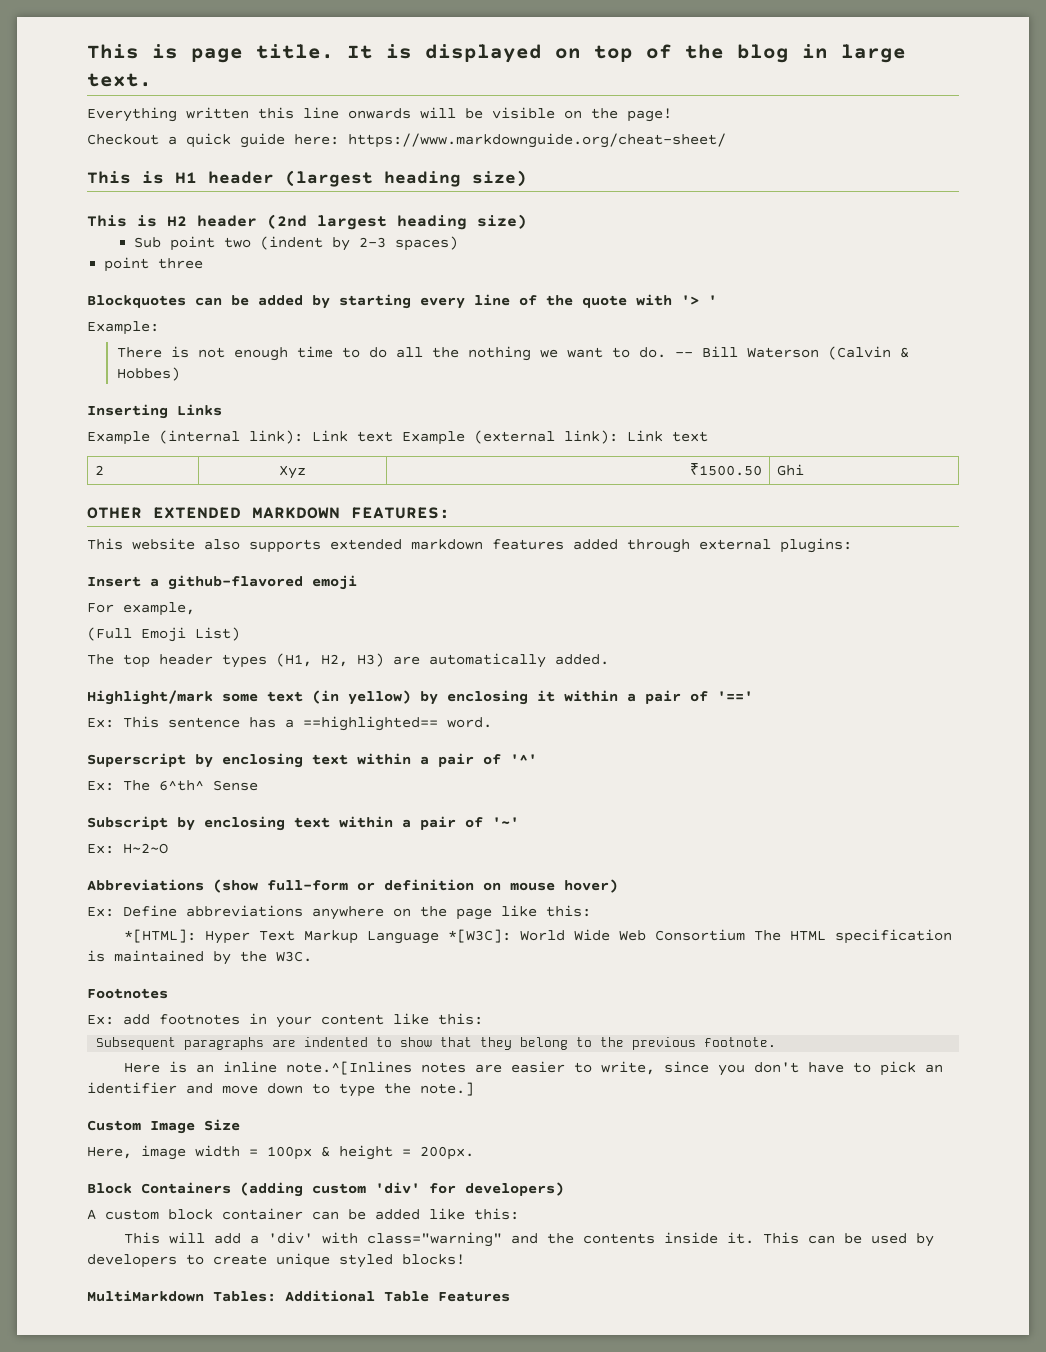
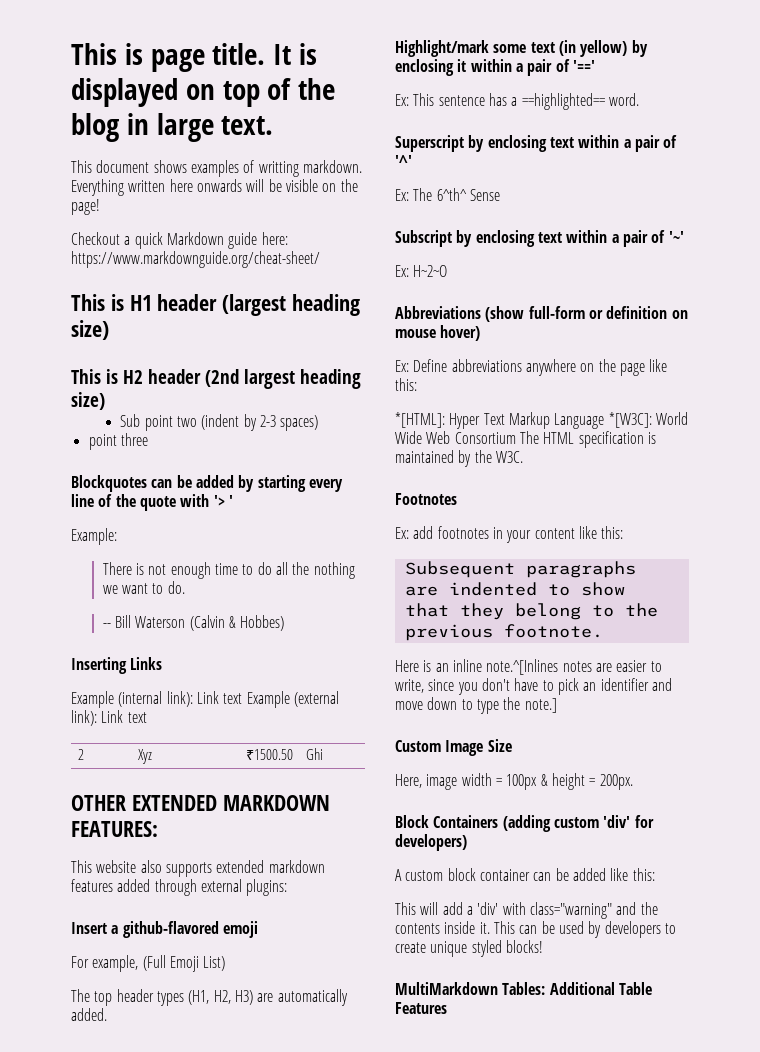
[87,107,339,122] Everything written this line -> [71,160,362,177] [71,179,193,196] This document shows examples of writting markdown. Everything written here
(231, 140) none -> [166,232,224,245] Markdown
(666, 352) none -> (185, 587) //
(195, 609) // -> (139, 963) none

